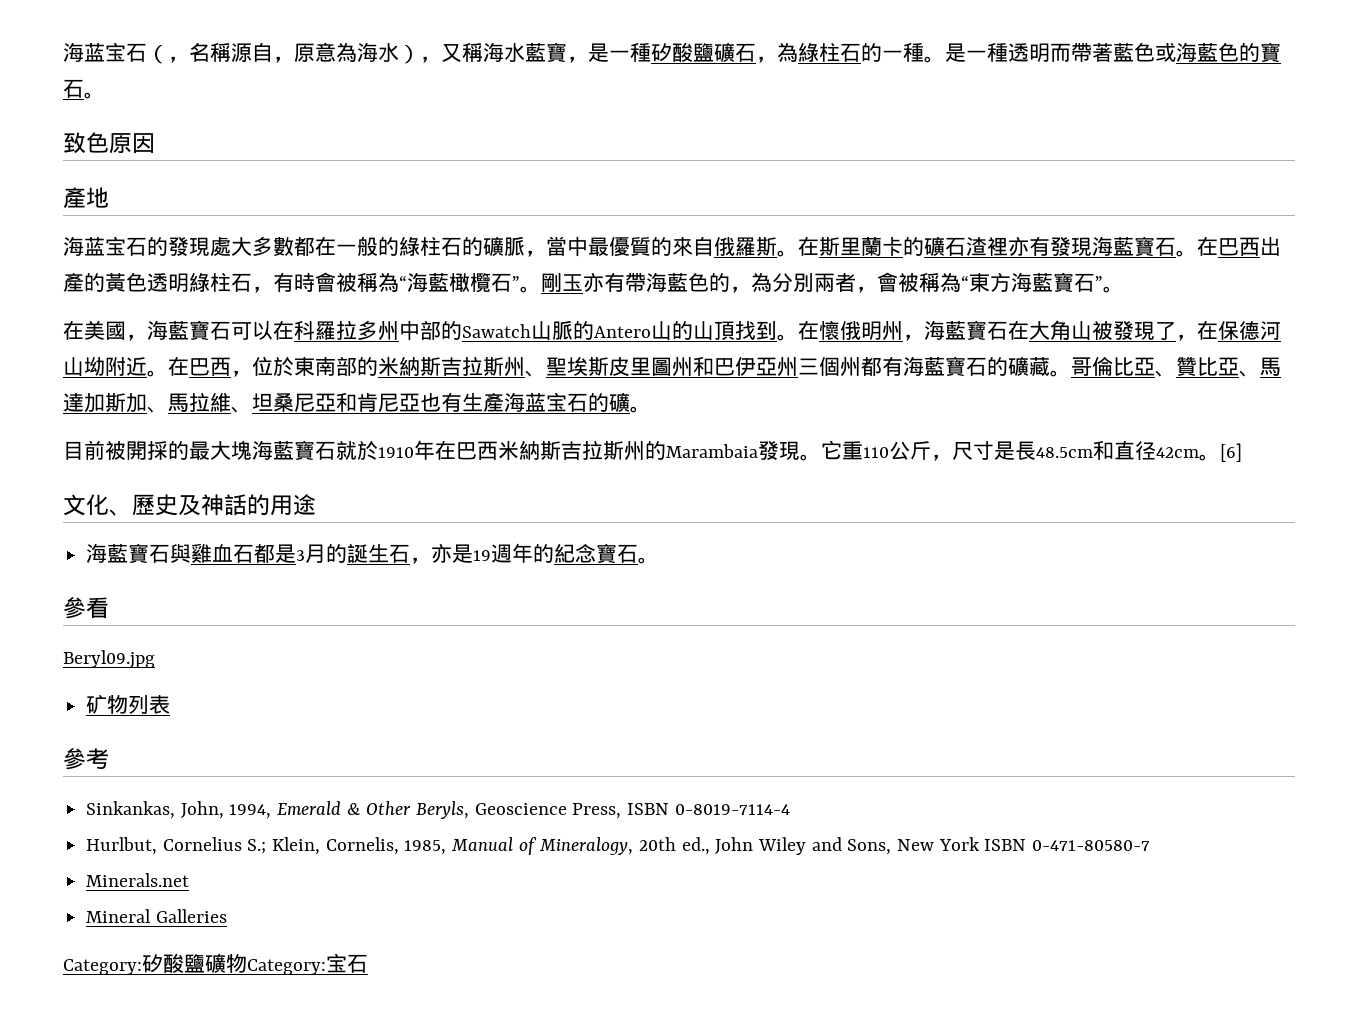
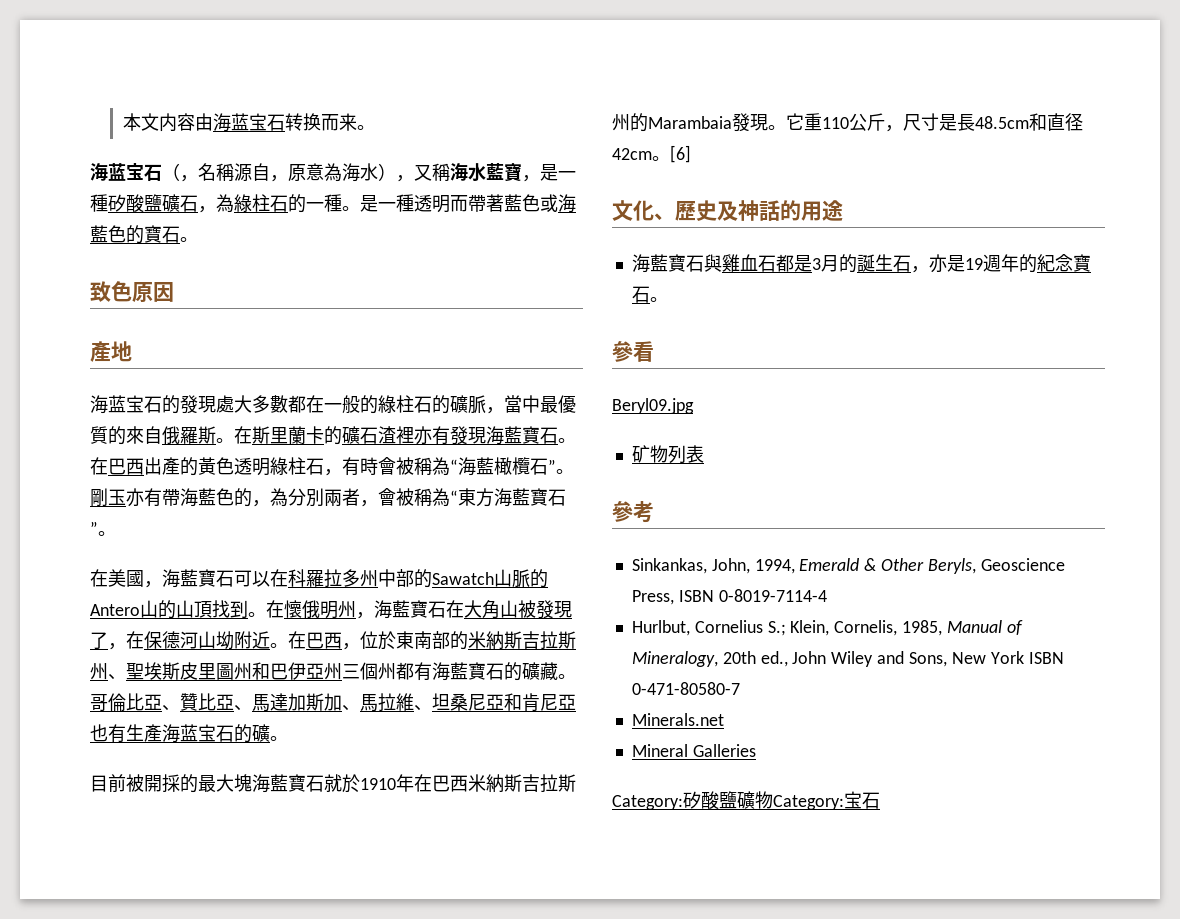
(63, 52) none -> [122,113,375,132] 本文内容由海蓝宝石转换而来。 //

